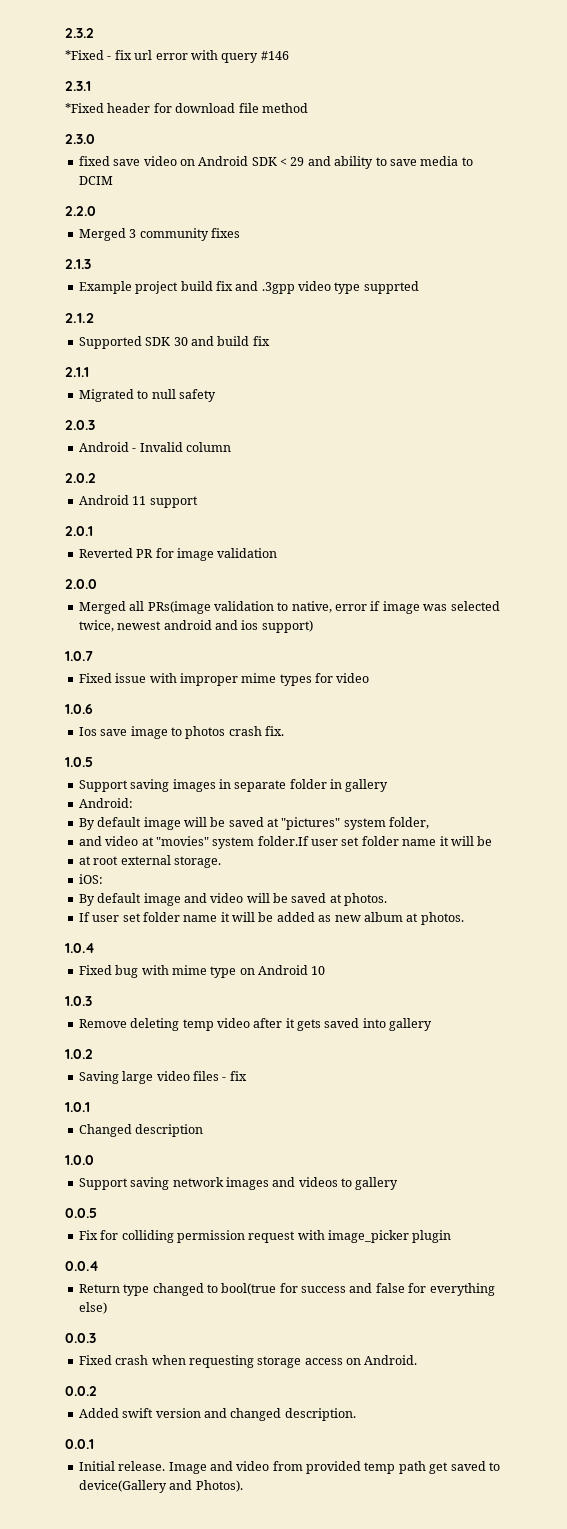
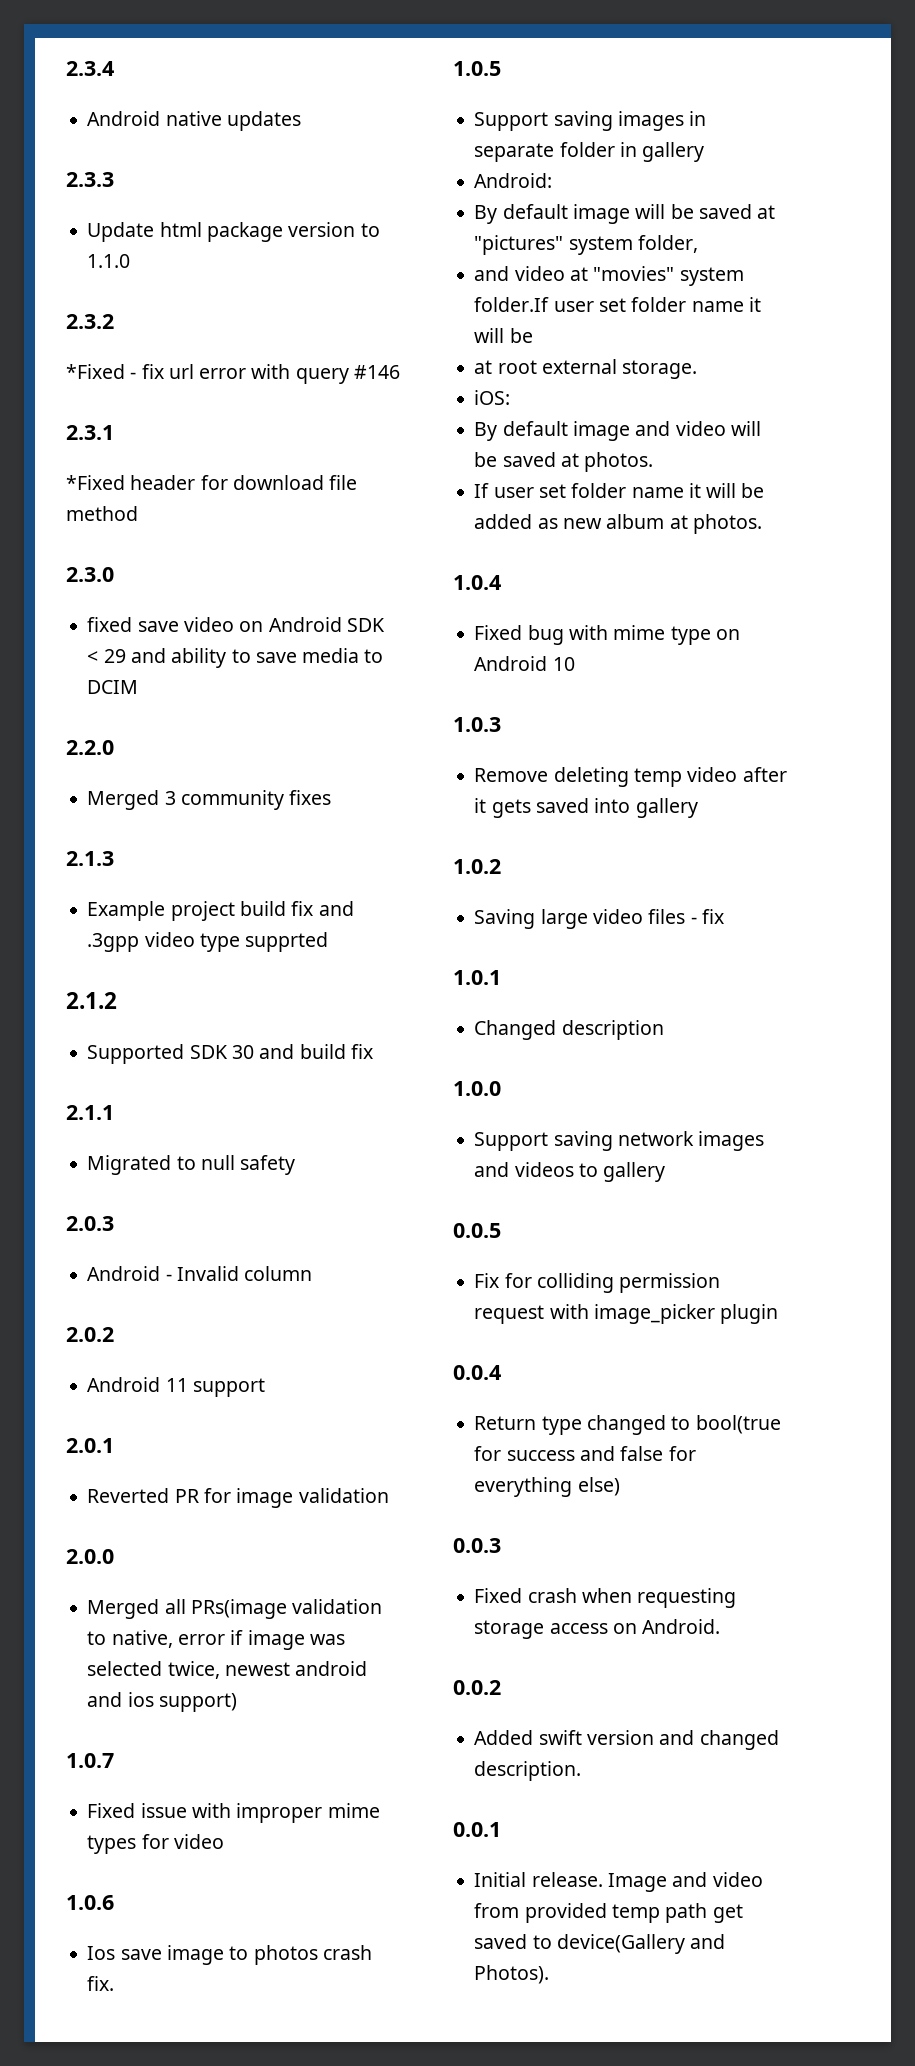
(65, 33) none -> [66,61,114,76] [87,111,301,131] [66,172,114,187] [87,222,380,242] [87,254,131,268] 2.3.4 // Android native updates // 2.3.3 // Update html package version to 1.1.0 //

